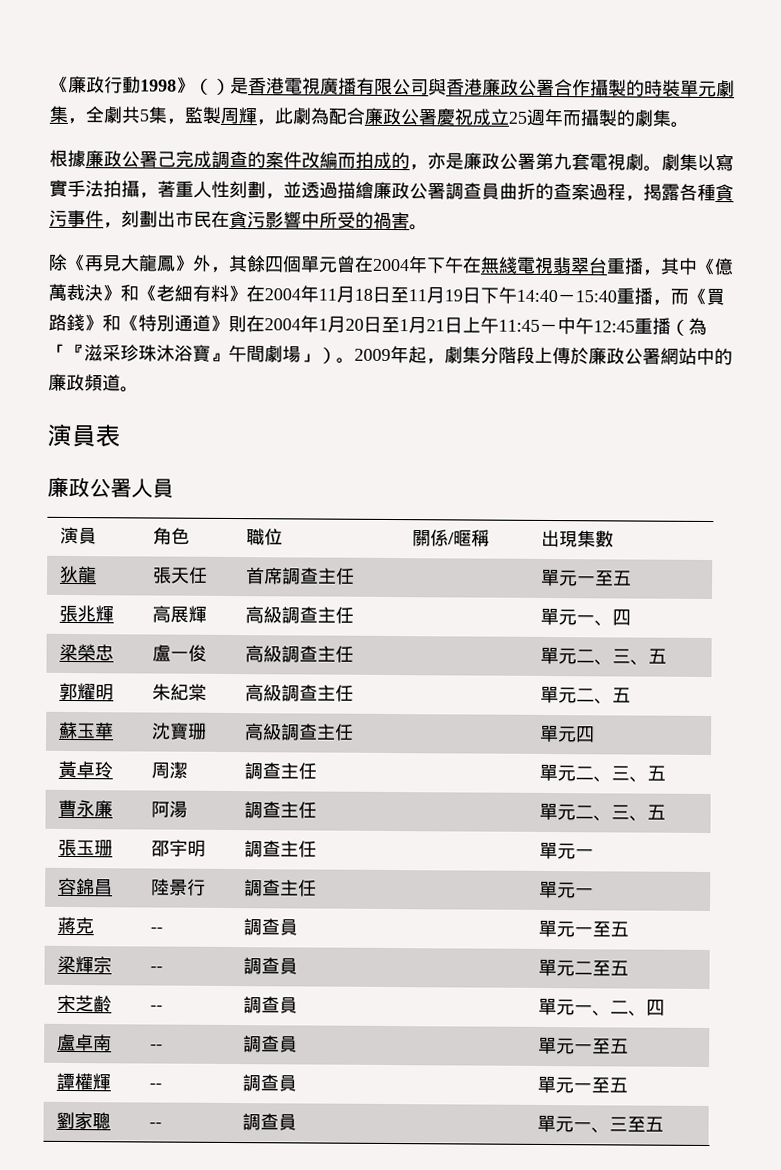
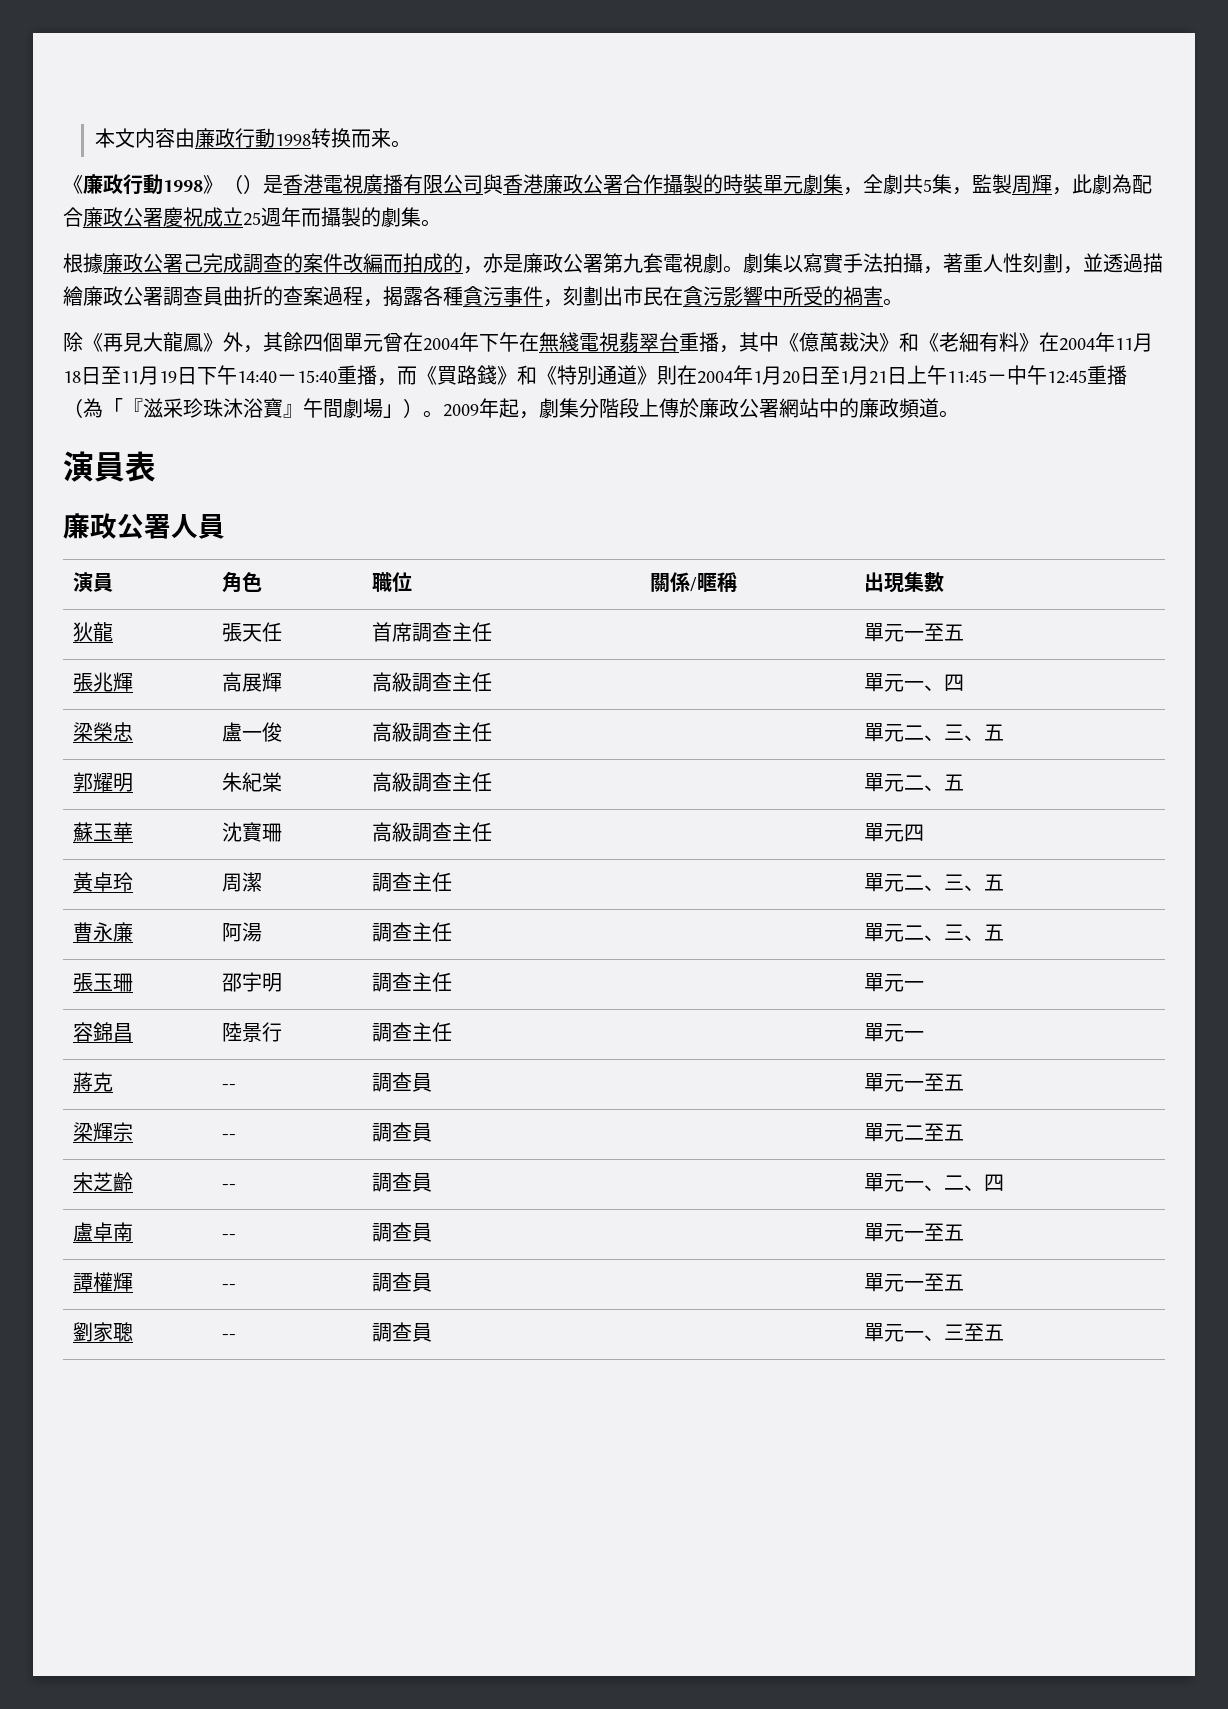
(50, 84) none -> [95,128,412,148] 本文内容由廉政行動1998转换而来。 //

